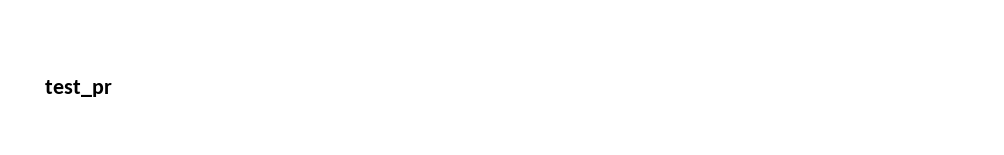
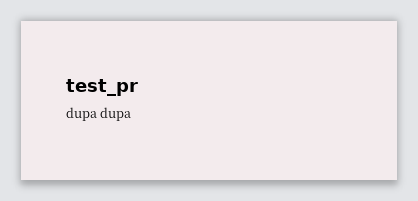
(112, 88) none -> [66,107,132,121] // dupa dupa

